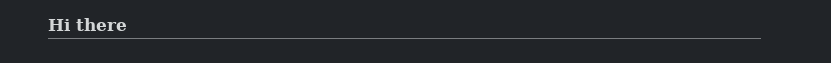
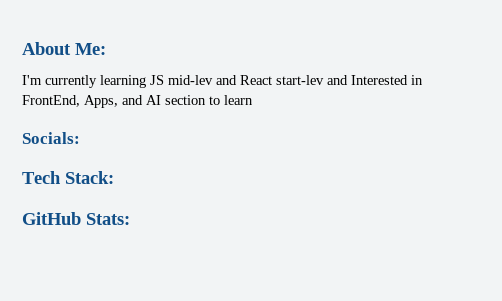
[48,18,127,31] Hi there -> [22,42,106,55] [22,75,423,88] [22,95,253,108] [22,132,80,144] [22,171,114,184] [22,212,130,225] About Me: // I'm currently learning JS mid-lev and React start-lev and Interested in FrontEnd, Apps, and AI section to learn // Socials: // Tech Stack: // GitHub Stats:

